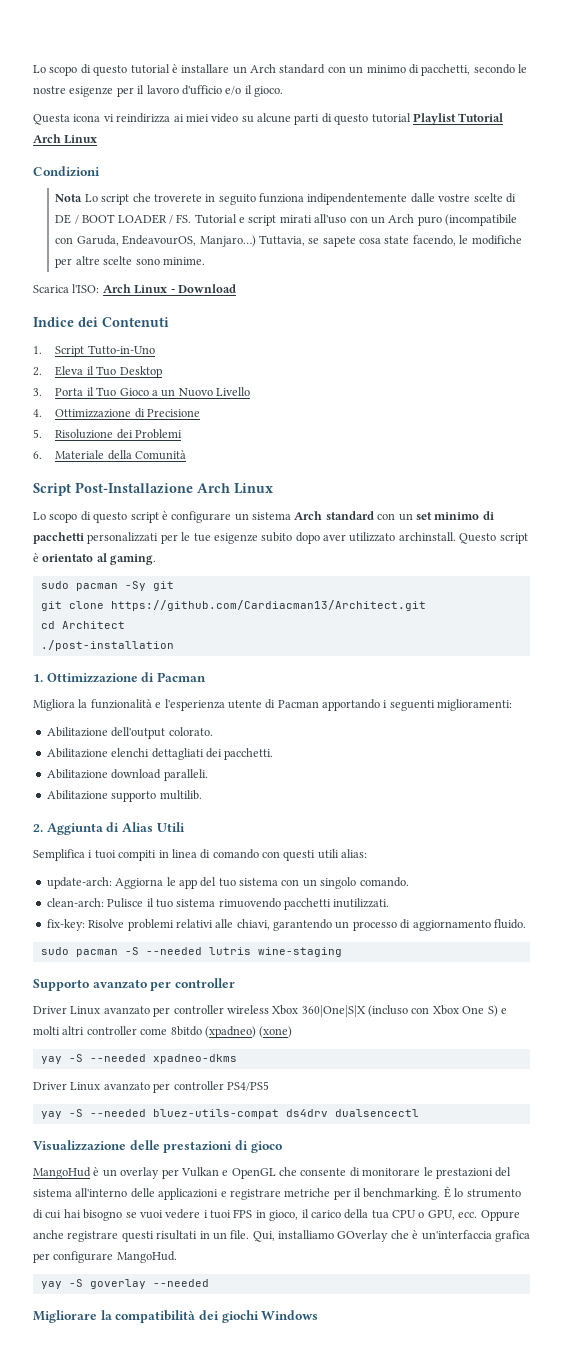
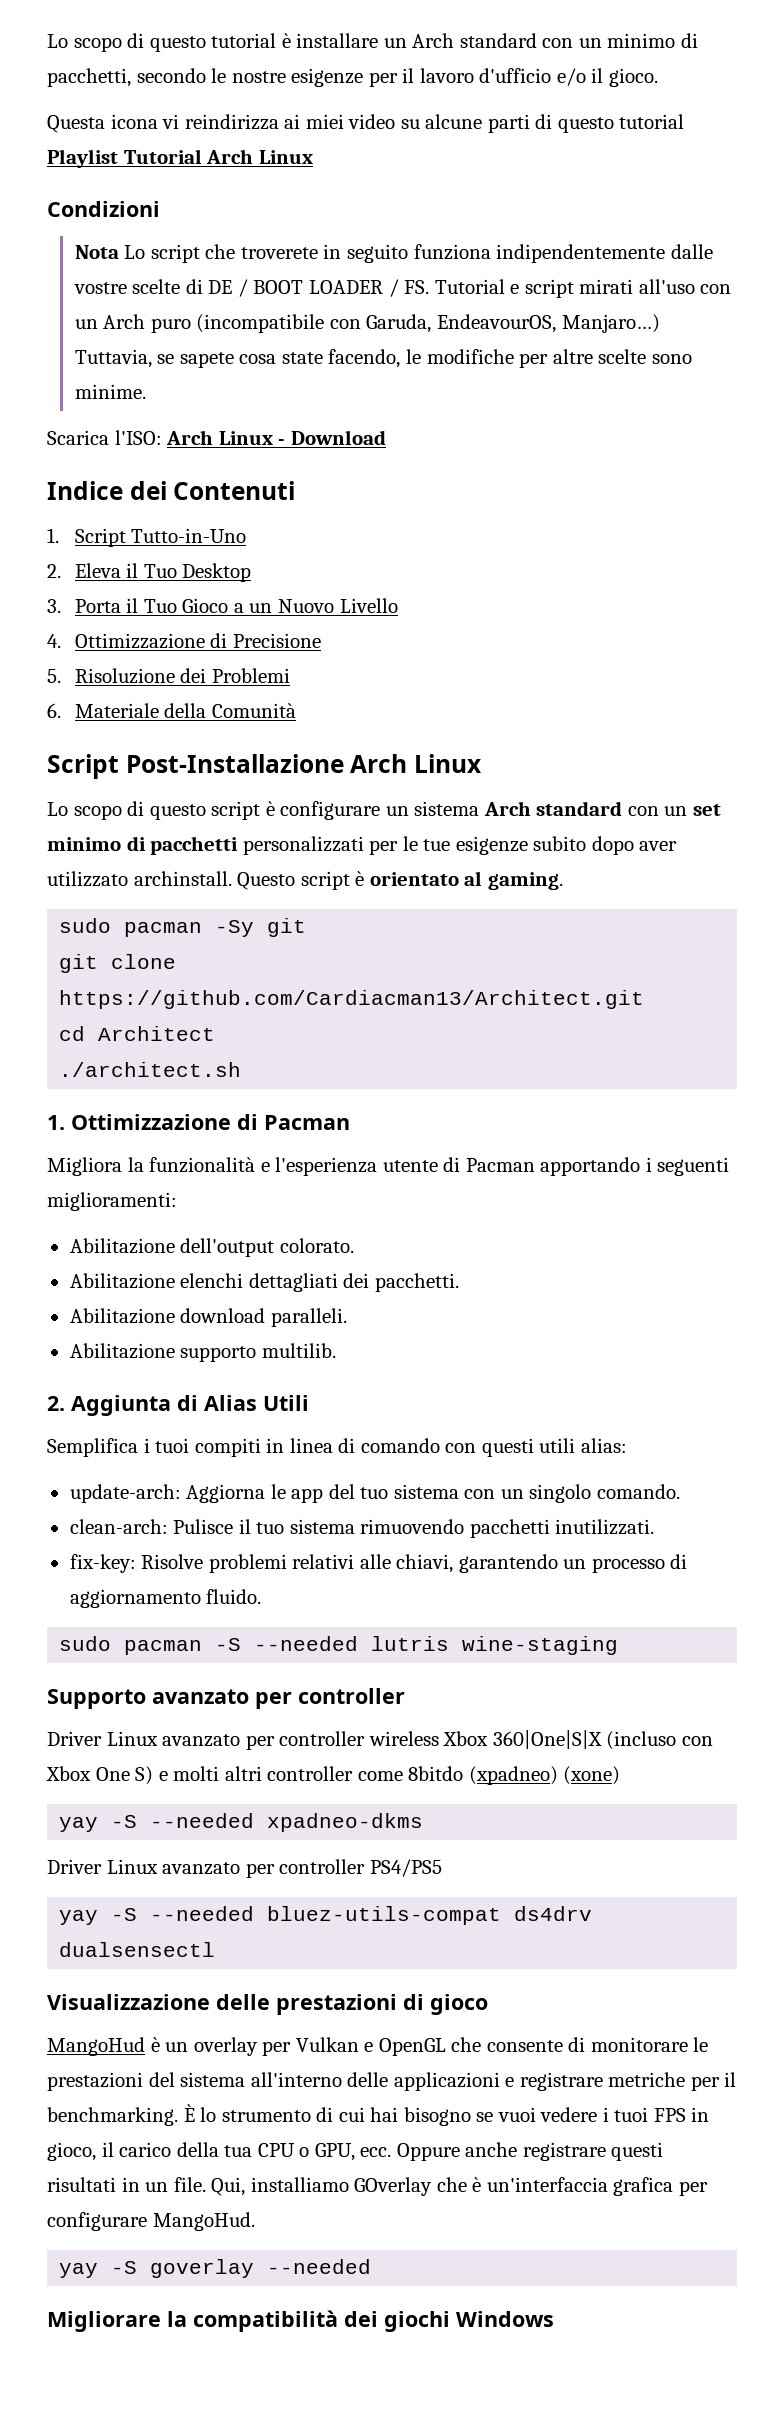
[40,640,174,651] ./post-installation -> [59,1062,242,1077] ./architect.sh
[334,1109,419,1117] dualsencectl -> [59,1942,216,1957] dualsensectl

